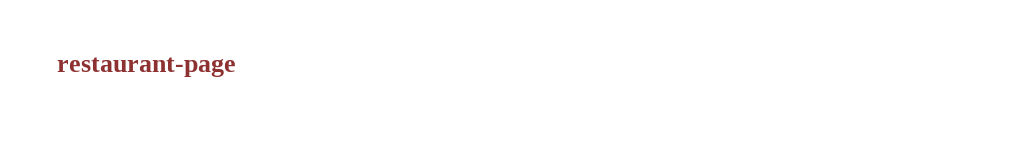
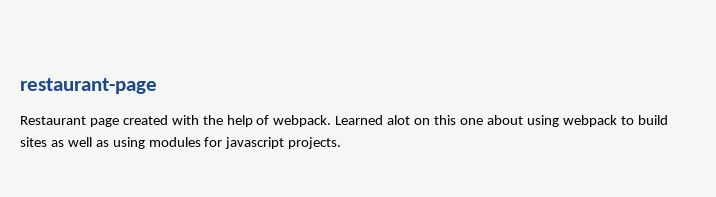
(236, 67) none -> [20,115,668,127] [20,137,342,149] // Restaurant page created with the help of webpack. Learned alot on this one about using webpack to build sites as well as using modules for javascript projects.

